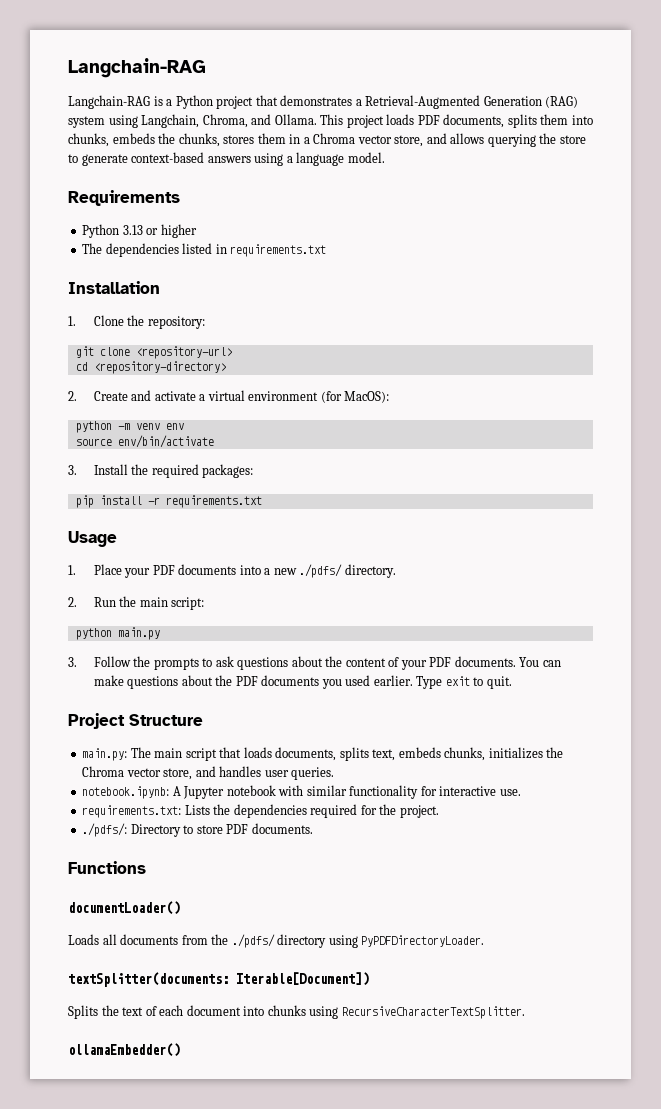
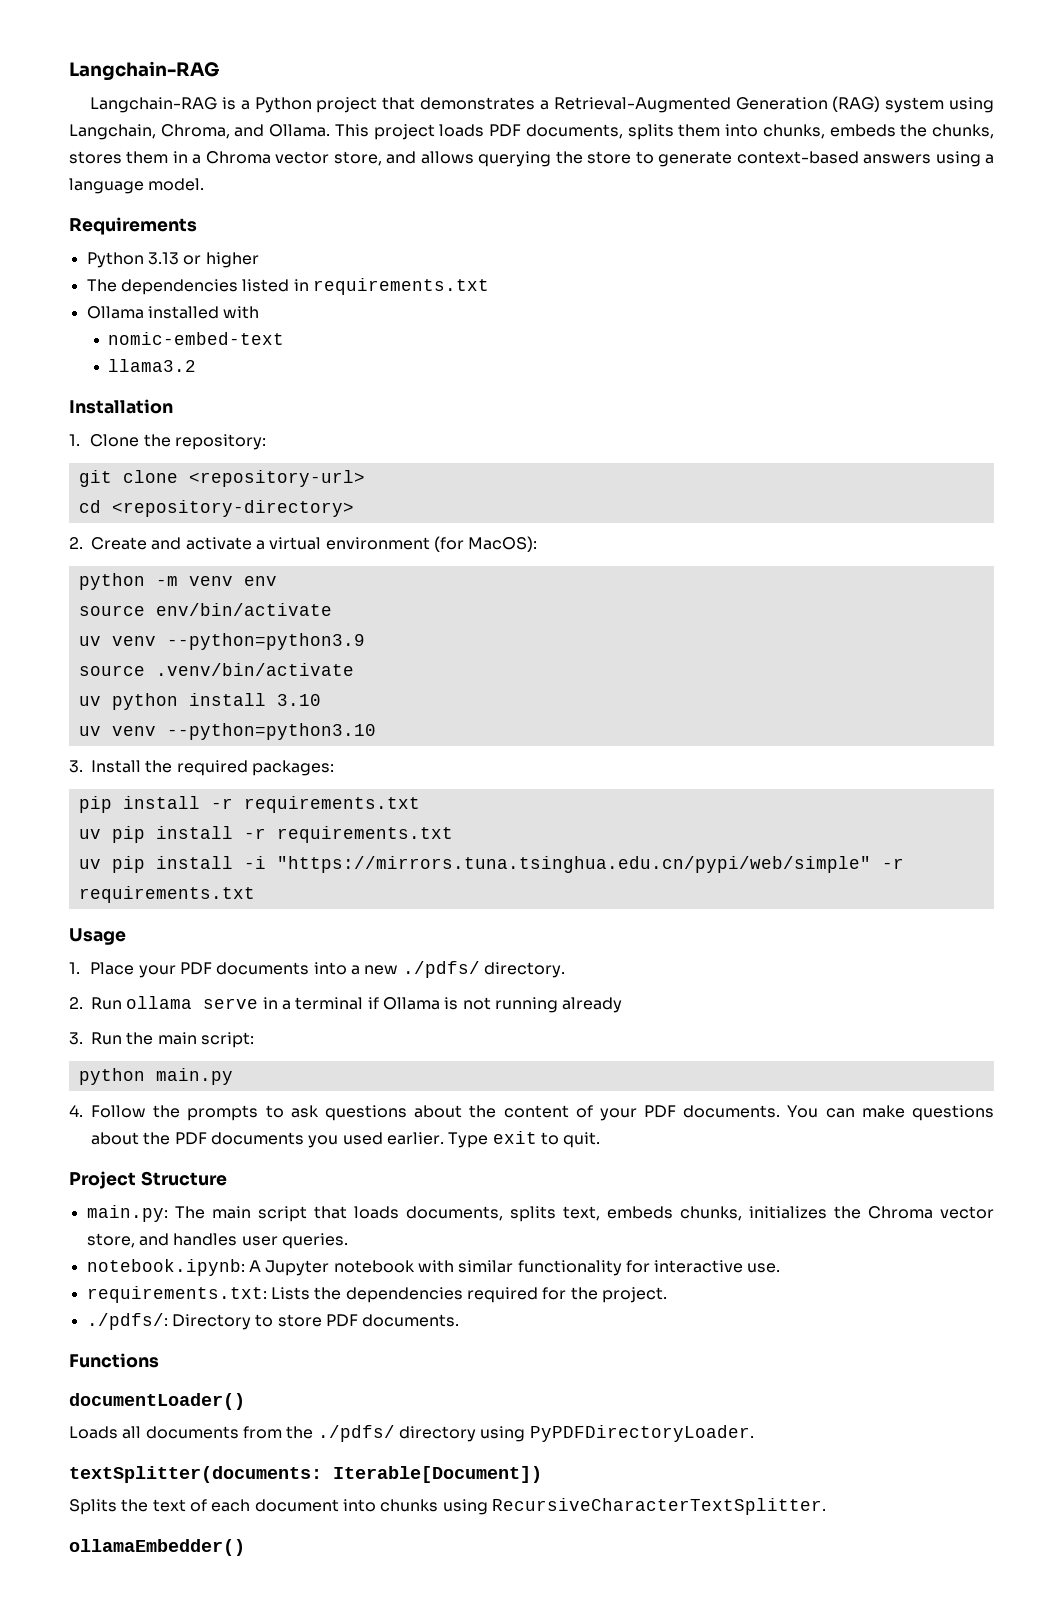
(327, 250) none -> [86,306,260,319] [108,332,285,345] [108,359,197,372] // Ollama installed with // nomic-embed-text // llama3.2
(214, 441) none -> [78,633,365,650] [78,663,354,676] [78,693,321,710] [78,723,376,740] // uv venv --python=python3.9 // source .venv/bin/activate // uv python install 3.10 // uv venv --python=python3.10
(262, 501) none -> [78,826,453,843] [78,856,904,873] [78,886,255,903] // uv pip install -r requirements.txt // uv pip install -i "https://mirrors.tuna.tsinghua.edu.cn/pypi/web/simple" -r requirements.txt
(116, 602) none -> [126,996,623,1013] [69,1032,122,1045] ollama serve in a terminal if Ollama is not running already // 3. Run
[68,657,77,667] 3. -> [69,1105,83,1117] 4.

